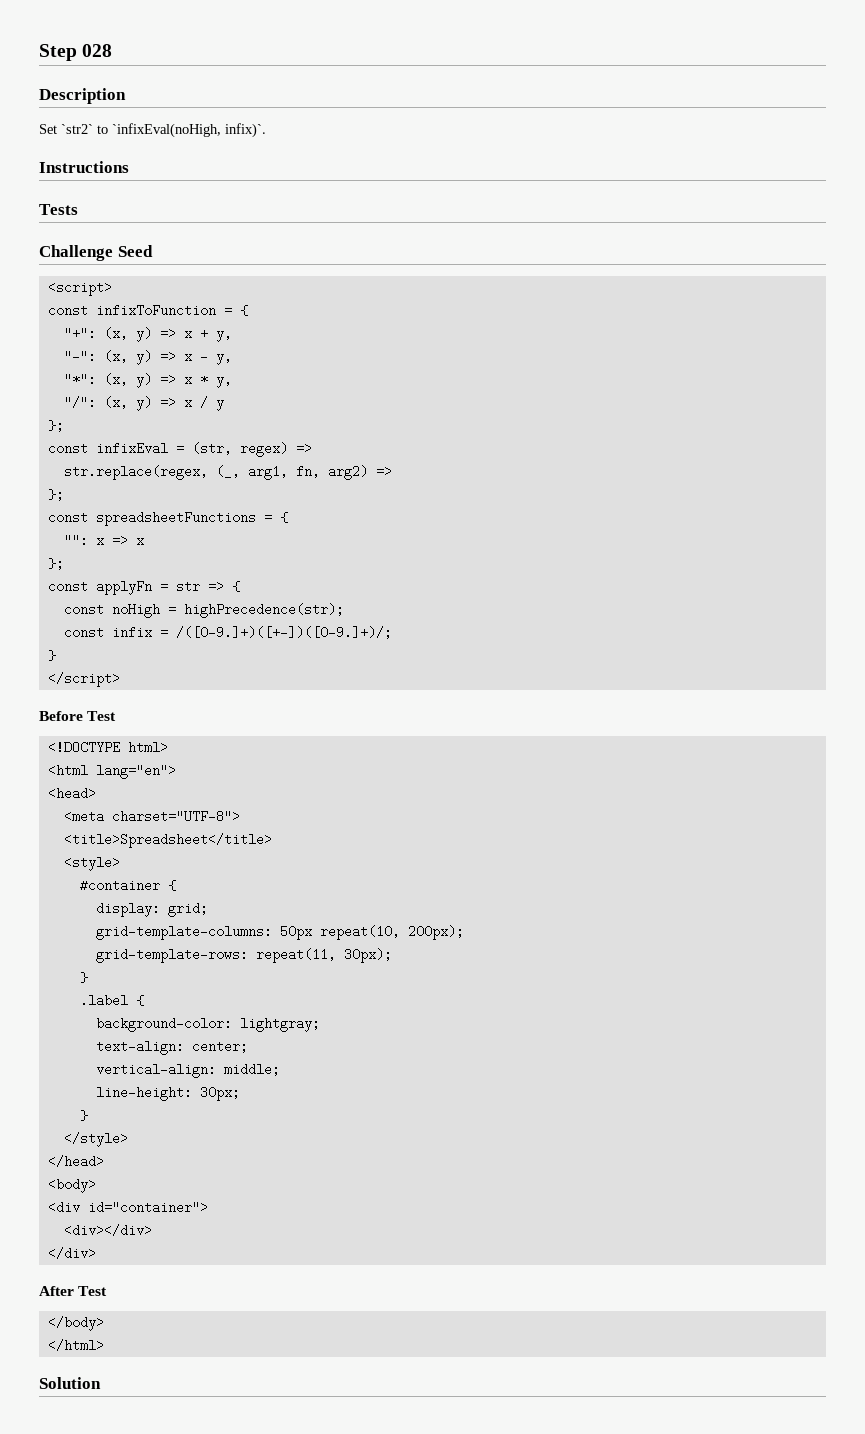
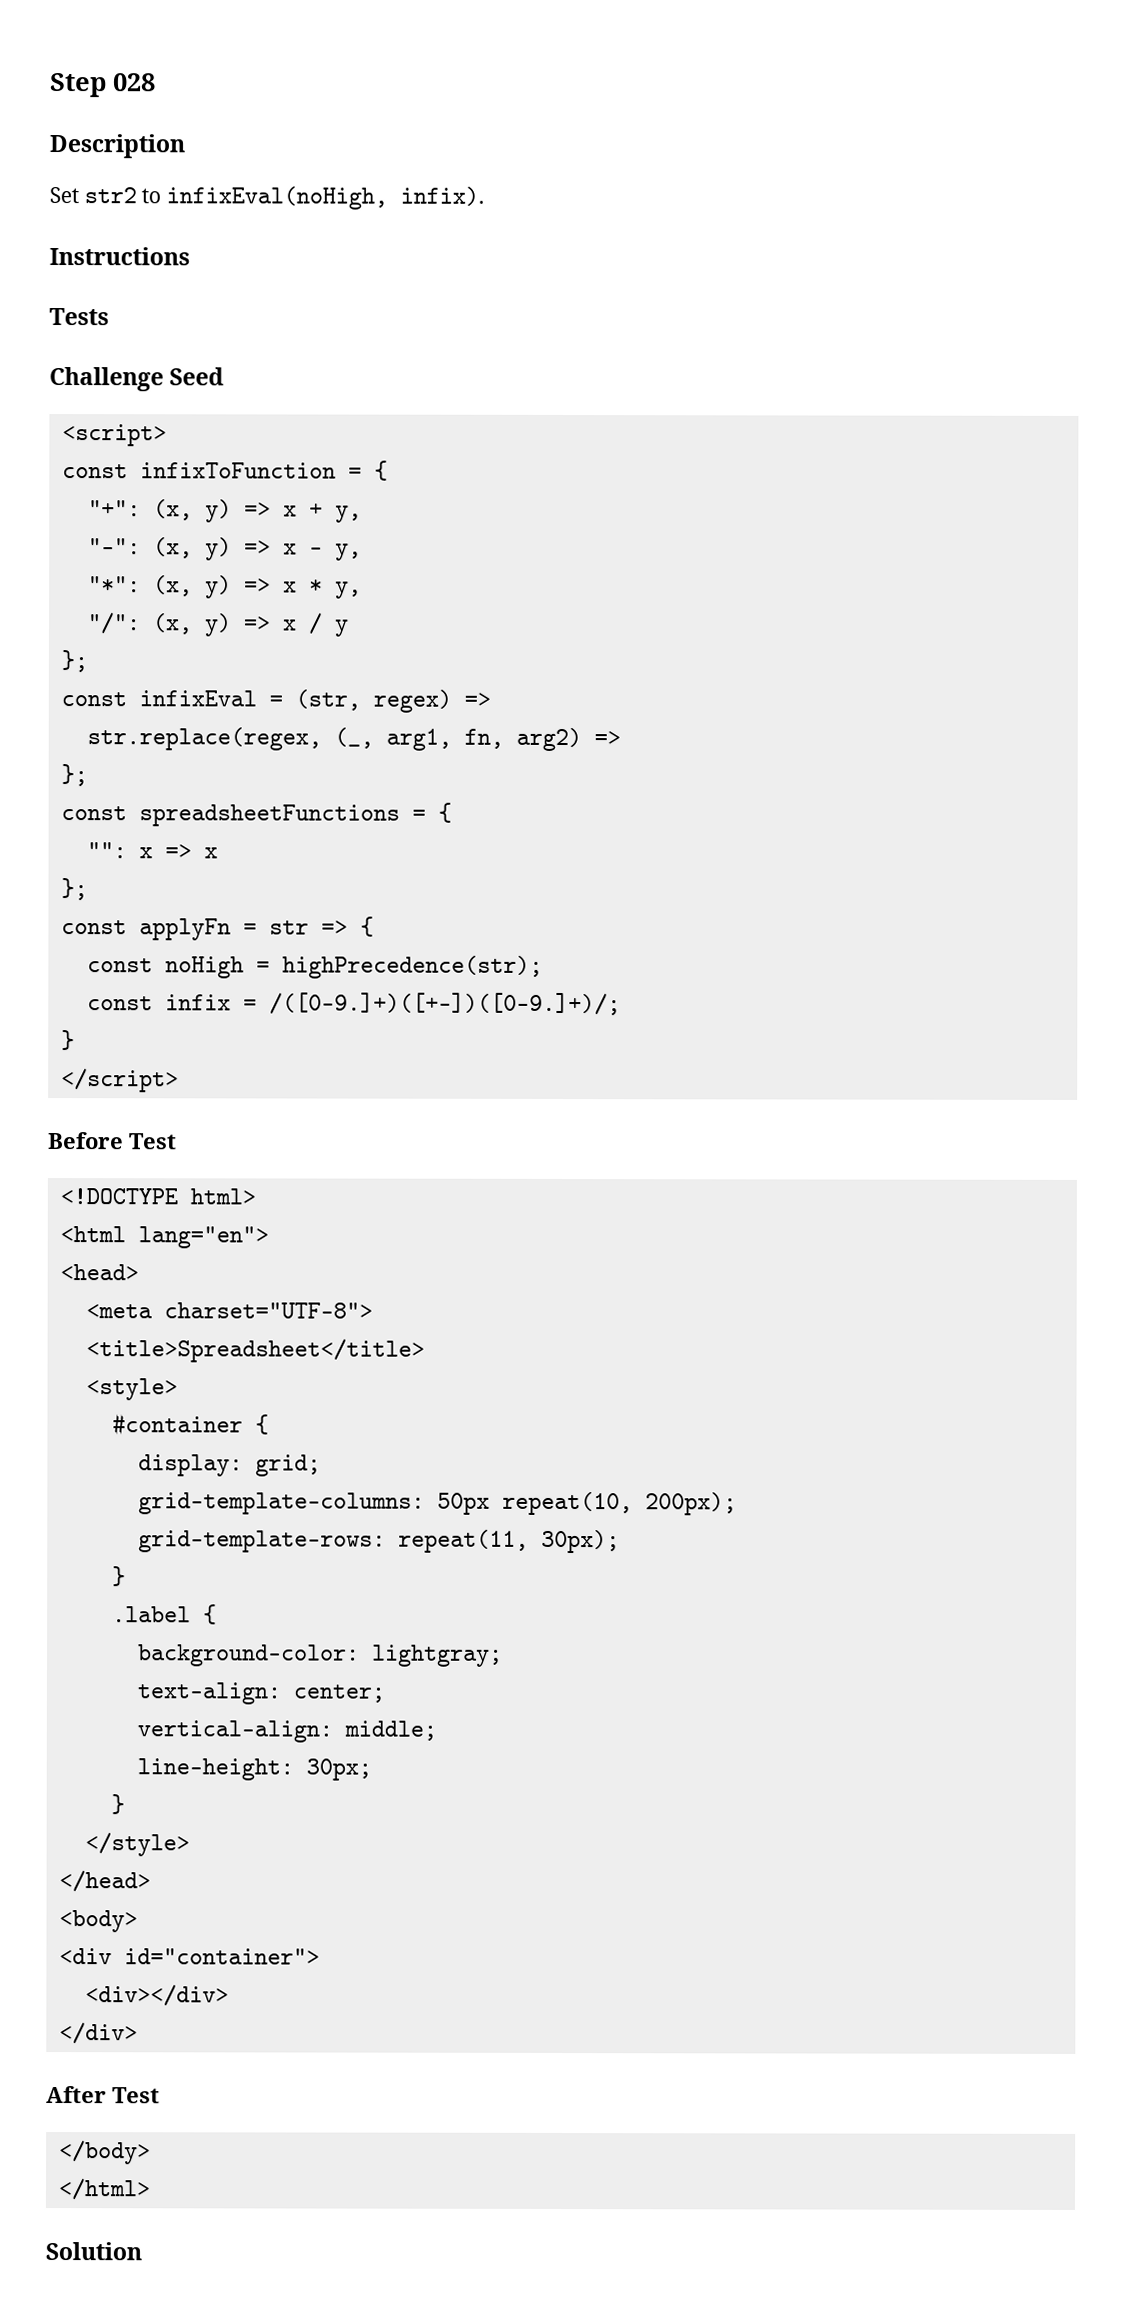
[61,123,266,138] `str2` to `infixEval(noHigh, infix)`. -> [83,186,485,210] str2 to infixEval(noHigh, infix).

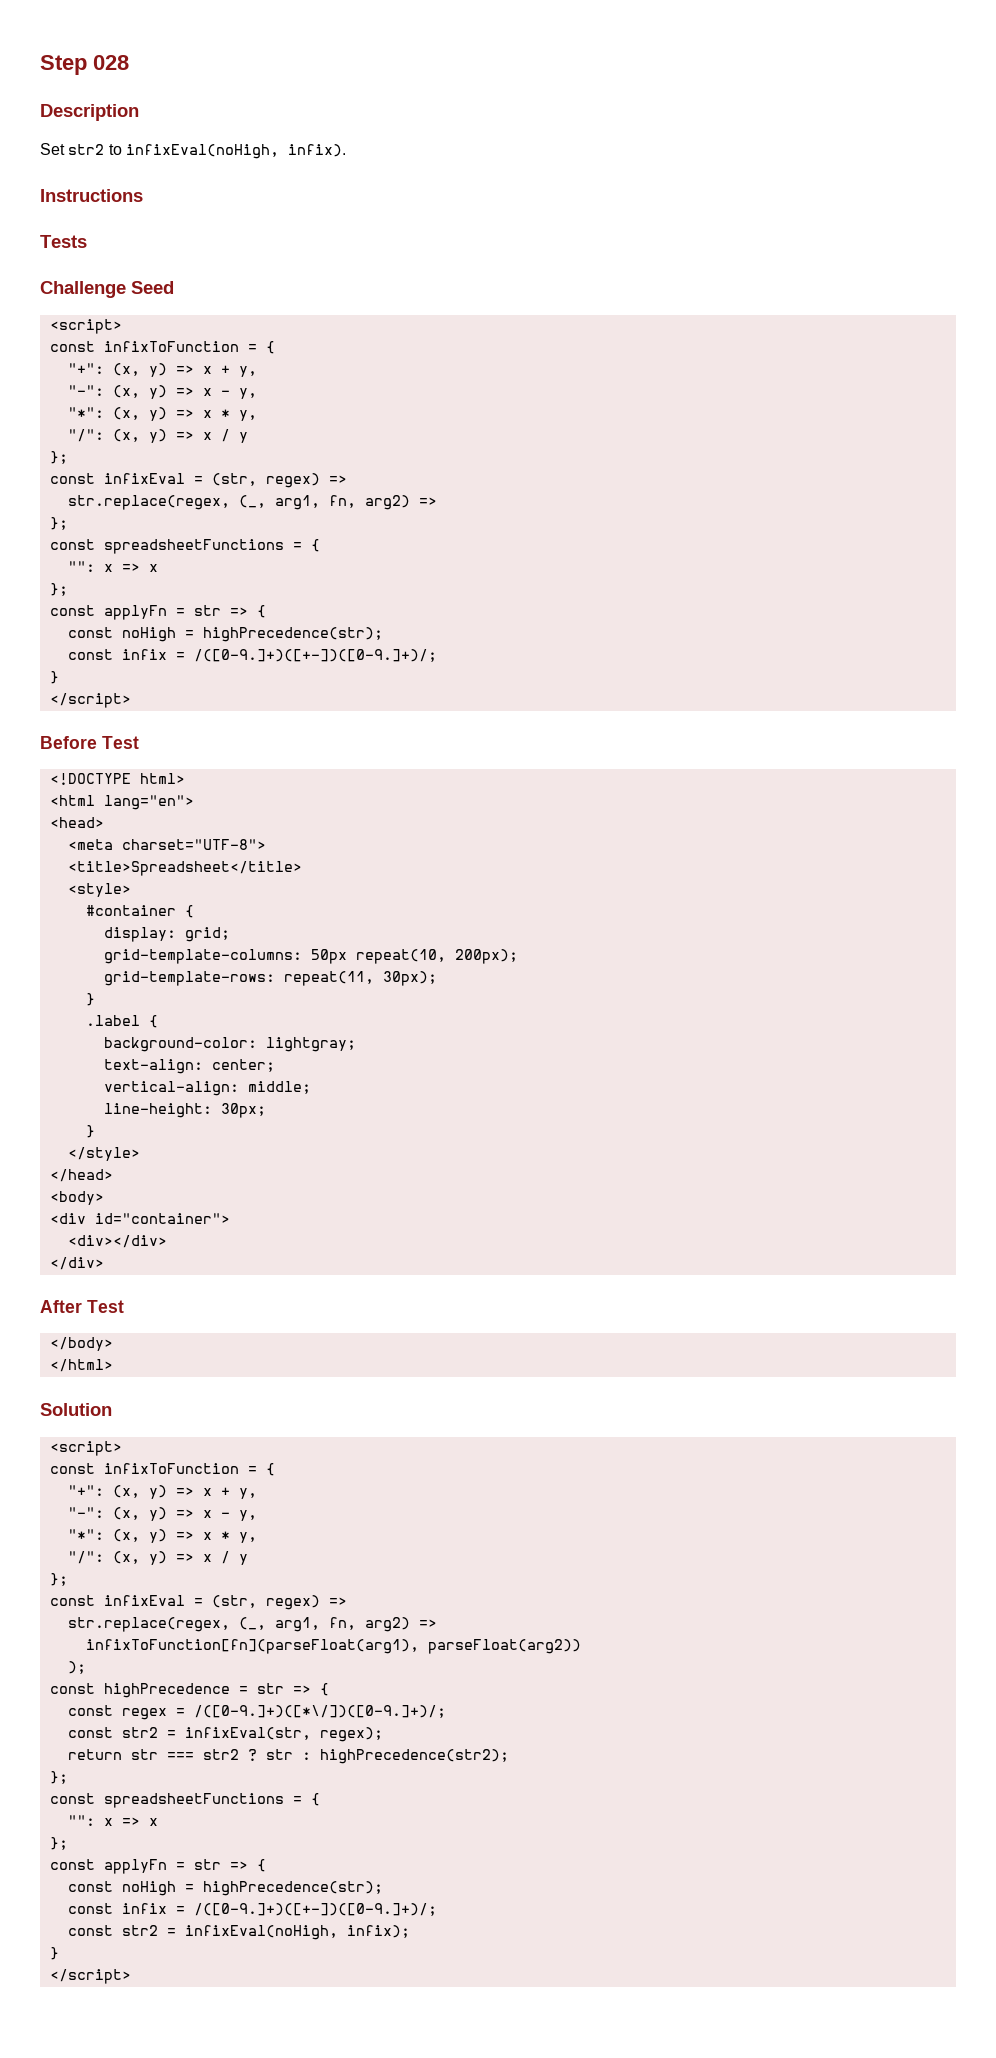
(142, 2251) none -> [49,1441,122,1456] [49,1463,275,1476] [67,1485,257,1499] [67,1507,257,1521] [67,1529,257,1543] [67,1551,248,1565] [49,1573,68,1586] [49,1595,347,1610] [67,1617,437,1632] [85,1639,581,1654] [67,1661,86,1674] [49,1683,329,1698] [67,1705,446,1720] [67,1727,383,1742] [67,1749,509,1764] [49,1771,68,1784] [49,1793,320,1808] [67,1815,158,1826] [49,1837,68,1850] [49,1859,266,1874] [67,1881,383,1896] [67,1903,437,1916] [67,1925,410,1940] [49,1947,59,1960] [49,1969,131,1984] // <script> // const infixToFunction = { // "+": (x, y) => x + y, // "-": (x, y) => x - y, // "*": (x, y) => x * y, // "/": (x, y) => x / y // }; // const infixEval = (str, regex) => // str.replace(regex, (_, arg1, fn, arg2) => // infixToFunction[fn](parseFloat(arg1), parseFloat(arg2)) // ); // const highPrecedence = str => { // const regex = /([0-9.]+)([*\/])([0-9.]+)/; // const str2 = infixEval(str, regex); // return str === str2 ? str : highPrecedence(str2); // }; // const spreadsheetFunctions = { // "": x => x // }; // const applyFn = str => { // const noHigh = highPrecedence(str); // const infix = /([0-9.]+)([+-])([0-9.]+)/; // const str2 = infixEval(noHigh, infix); // } // </script>

